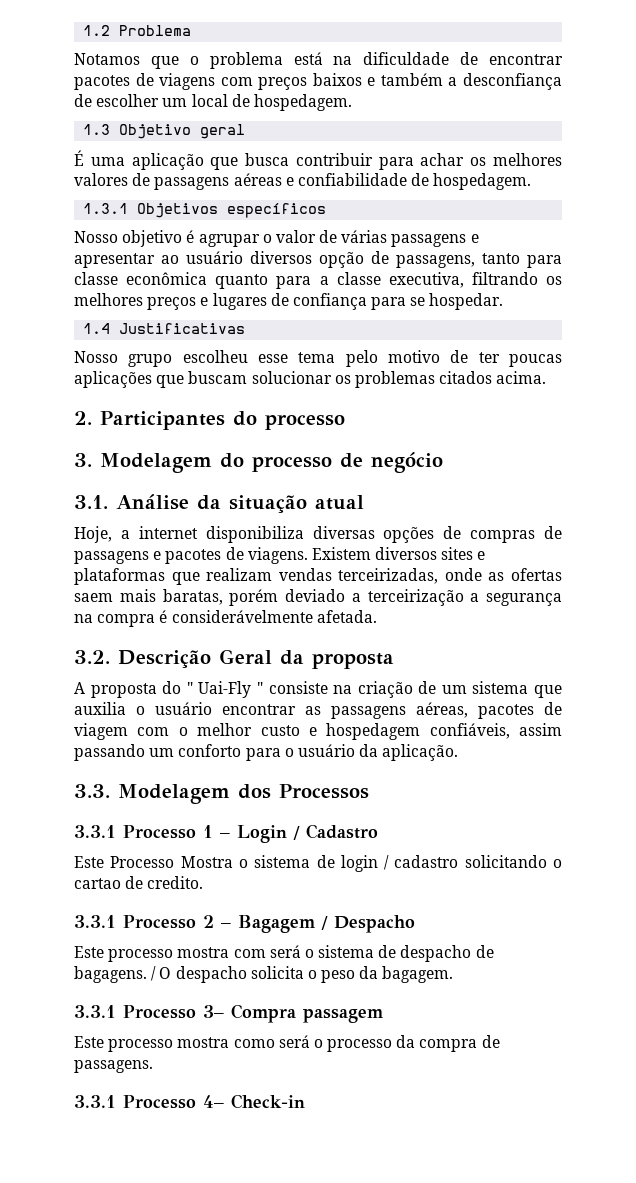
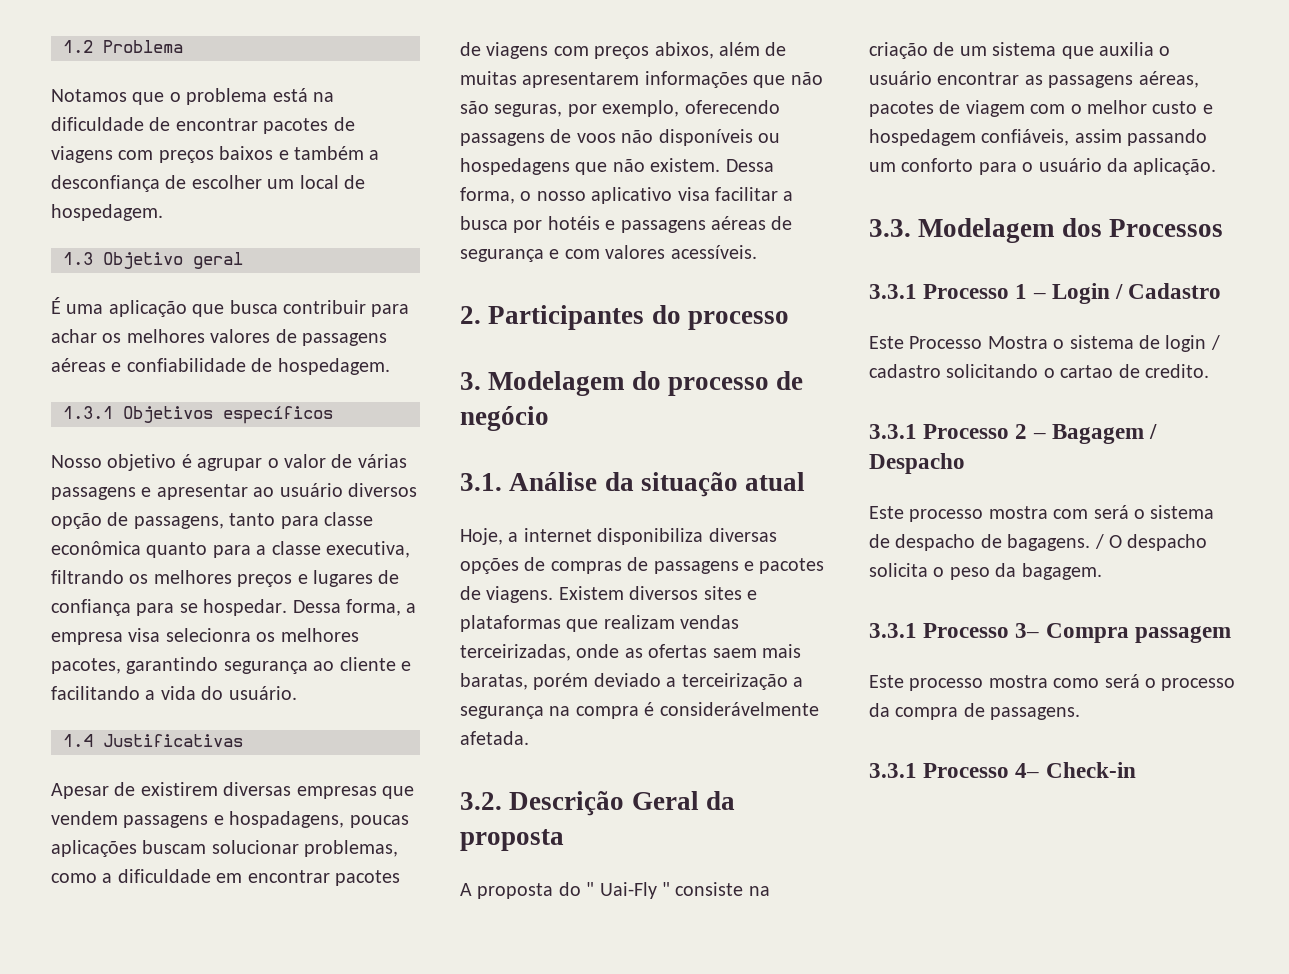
[83,323,246,334] [74,350,500,367] // 1.4 Justificativas // Nosso grupo escolheu esse tema pelo motivo de ter -> [292,599,417,616] [51,628,359,645] [51,657,411,674] [51,686,297,700] [63,734,243,747] [51,782,414,799] [51,811,345,828] Dessa forma, a empresa visa selecionra os melhores pacotes, garantindo segurança ao cliente e facilitando a vida do usuário. // 1.4 Justificativas // Apesar de existirem diversas empresas que vendem passagens e hospadagens,
[156,375,185,388] que -> (137, 848) none
[334,371,547,388] os problemas citados acima. -> [304,840,399,857] [51,869,400,886] [460,42,787,59] [460,71,823,88] [460,100,780,117] [460,129,780,146] [460,158,774,175] [460,187,794,204] [460,216,793,233] [460,245,757,262] problemas, como a dificuldade em encontrar pacotes de viagens com preços abixos, além de muitas apresentarem informações que não são seguras, por exemplo, oferecendo passagens de voos não disponíveis ou hospedagens que não existem. Dessa forma, o nosso aplicativo visa facilitar a busca por hotéis e passagens aéreas de segurança e com valores acessíveis.

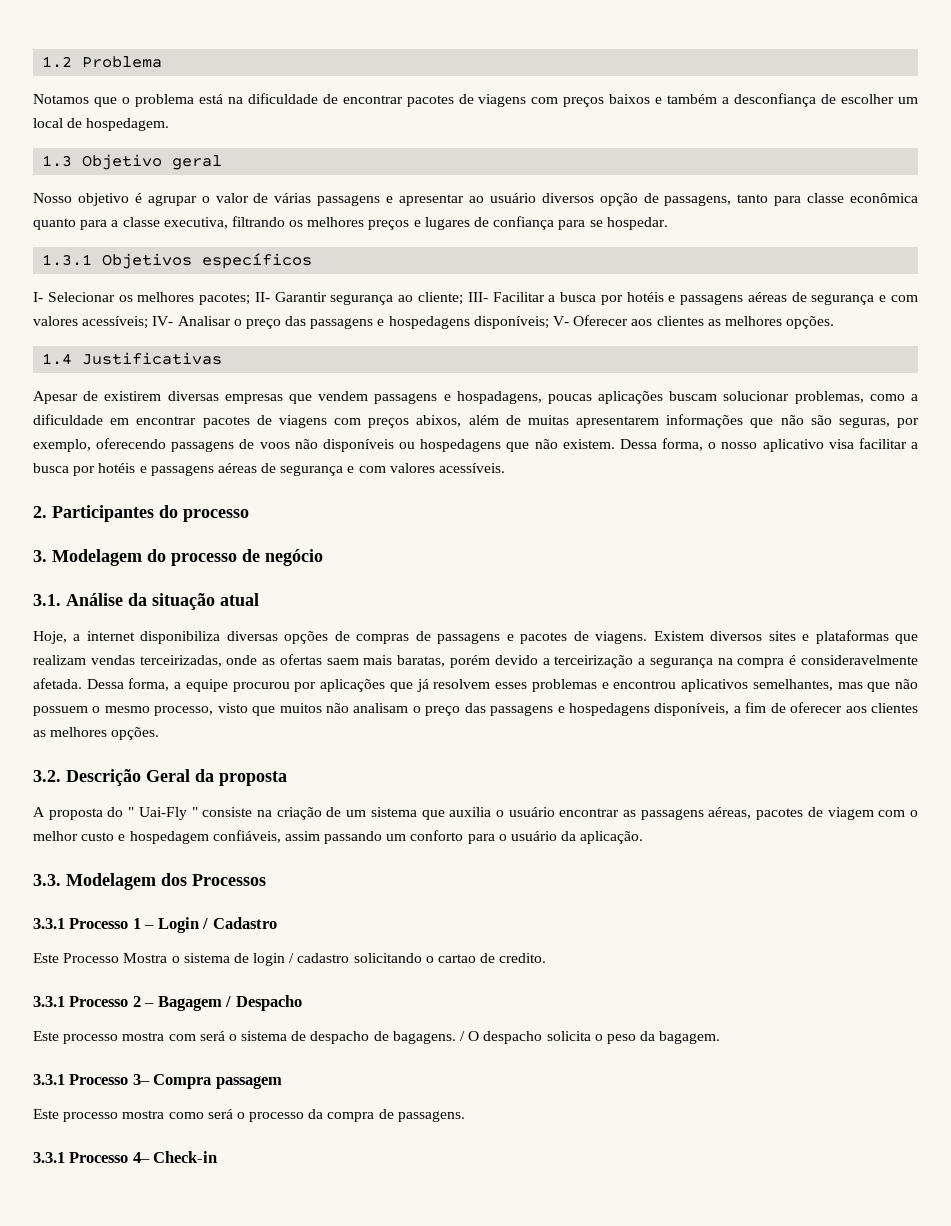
[51,297,410,317] [51,329,387,346] [51,358,390,375] [63,406,333,424] // É uma aplicação que busca contribuir para achar os melhores valores de passagens aéreas e confiabilidade de hospedagem. // 1.3.1 Objetivos específicos -> (223, 162) none
[292,599,417,616] [51,628,359,645] [51,657,411,674] [51,686,297,700] Dessa forma, a empresa visa selecionra os melhores pacotes, garantindo segurança ao cliente e facilitando a vida do usuário. -> [42,253,313,269] [33,292,918,305] [33,315,835,329] // 1.3.1 Objetivos específicos // I- Selecionar os melhores pacotes; II- Garantir segurança ao cliente; III- Facilitar a busca por hotéis e passagens aéreas de segurança e com valores acessíveis; IV- Analisar o preço das passagens e hospedagens disponíveis; V- Oferecer aos clientes as melhores opções.
[593,673,661,687] deviado -> [494,655,538,665] devido
[659,702,819,716] considerávelmente -> [801,655,919,665] consideravelmente
(529, 738) none -> [86,678,918,692] [33,702,919,716] [33,727,160,740] Dessa forma, a equipe procurou por aplicações que já resolvem esses problemas e encontrou aplicativos semelhantes, mas que não possuem o mesmo processo, visto que muitos não analisam o preço das passagens e hospedagens disponíveis, a fim de oferecer aos clientes as melhores opções.

